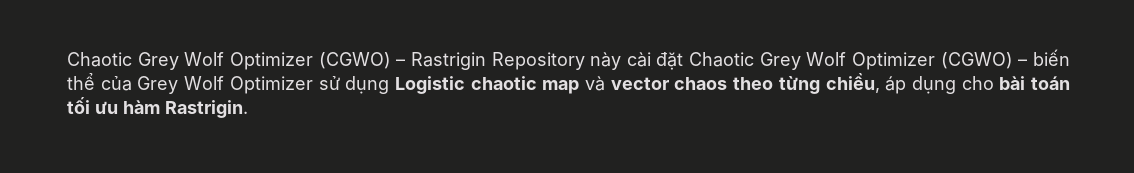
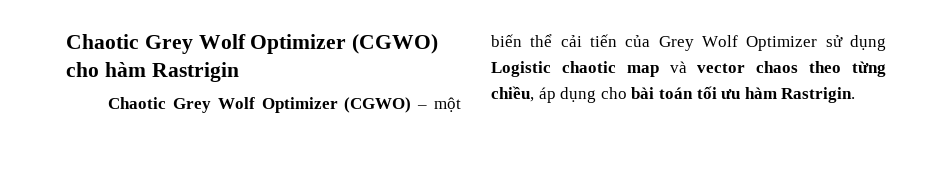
[67,49,1070,70] [67,73,95,90] Chaotic Grey Wolf Optimizer (CGWO) – Rastrigin Repository này cài đặt Chaotic Grey Wolf Optimizer (CGWO) – biến thể -> [66,34,439,54] [66,62,239,82] [108,97,462,113] [491,34,617,47] Chaotic Grey Wolf Optimizer (CGWO) cho hàm Rastrigin // Chaotic Grey Wolf Optimizer (CGWO) – một biến thể cải tiến

